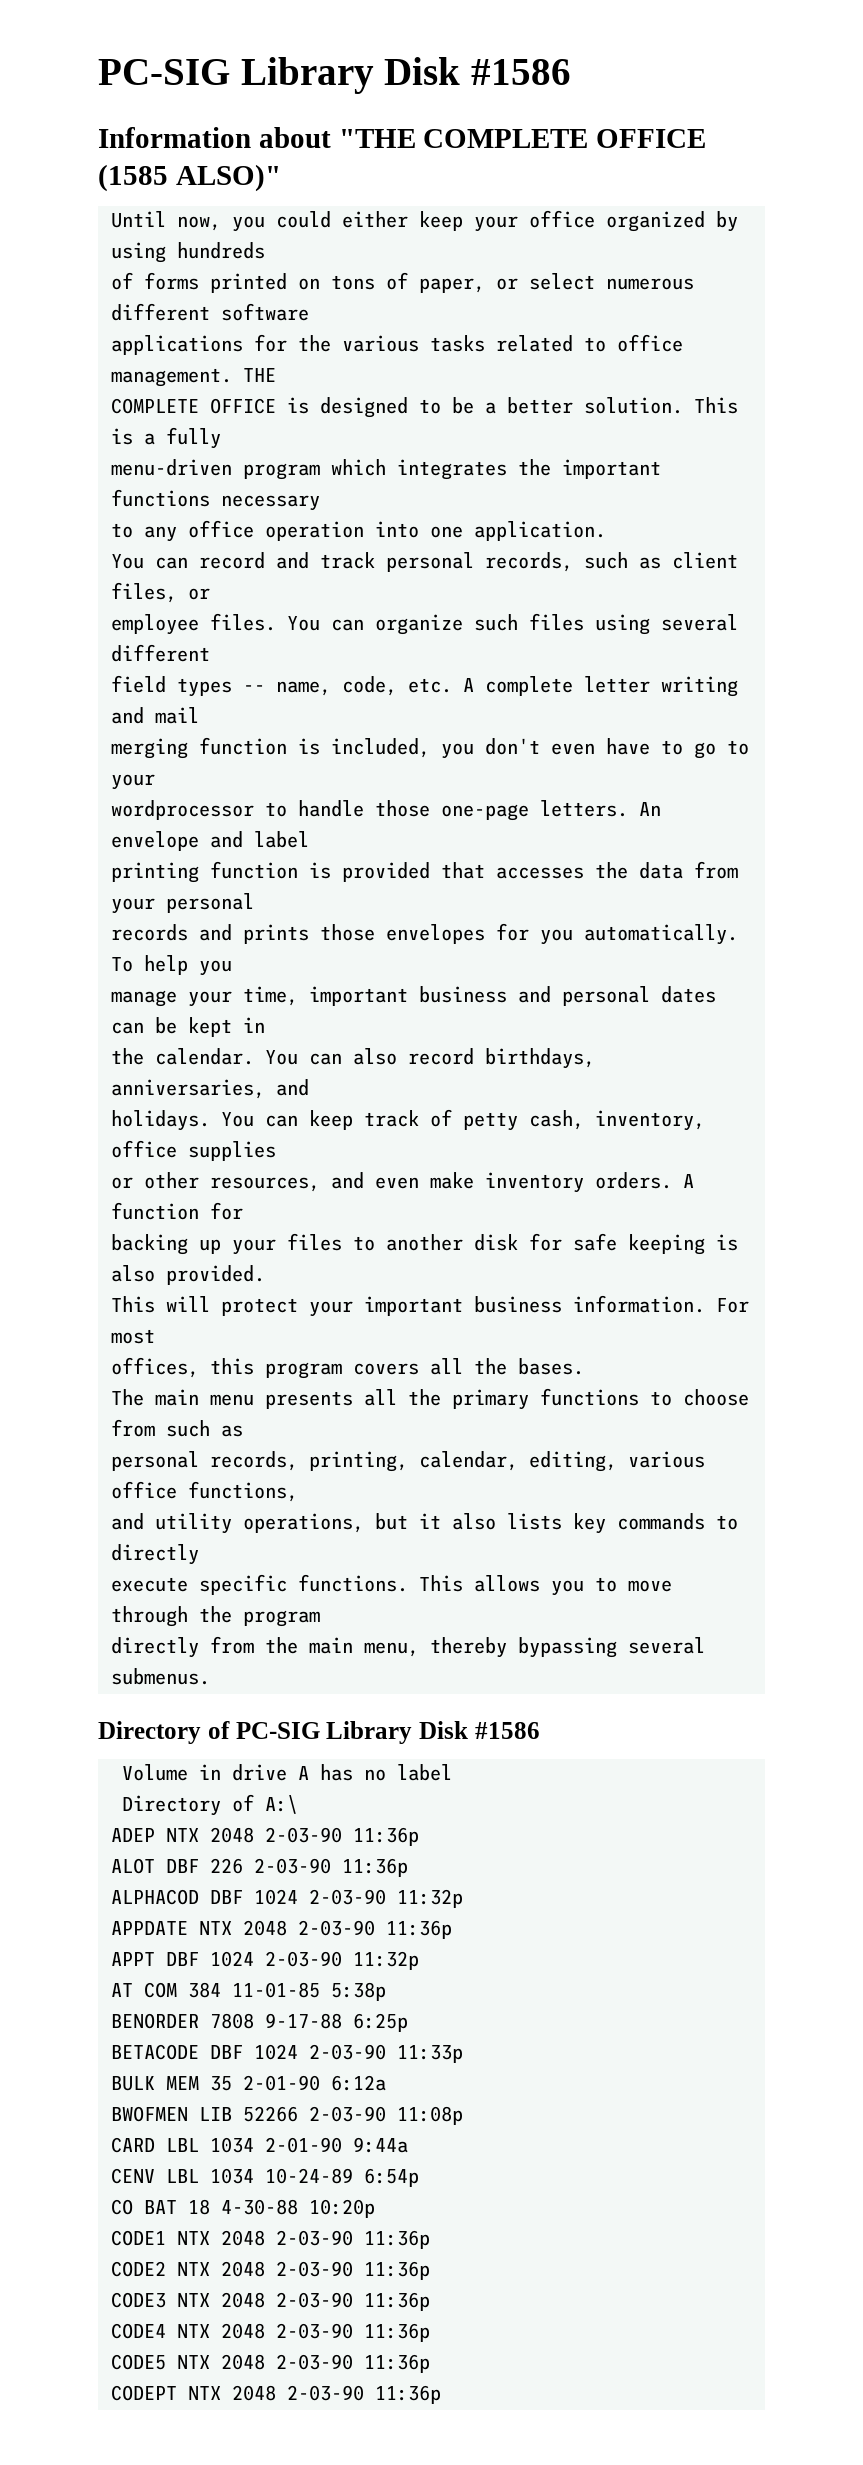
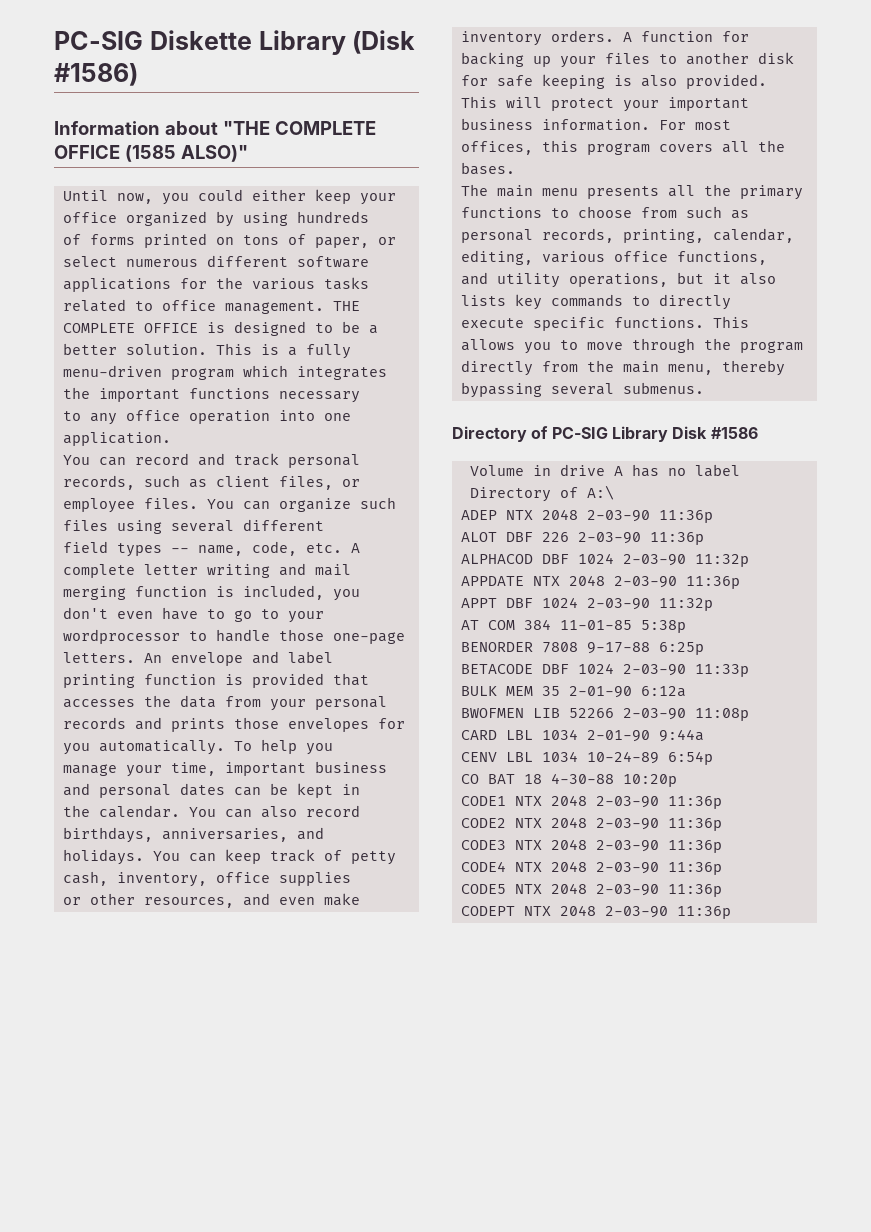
[98,57,571,94] PC-SIG Library Disk #1586 -> [54,30,416,55] [54,63,138,86] PC-SIG Diskette Library (Disk #1586)

